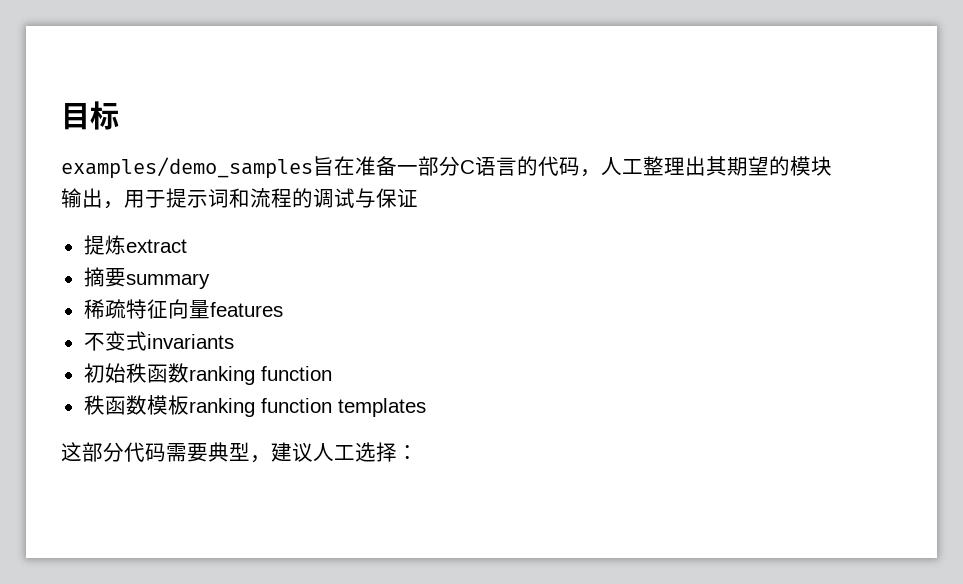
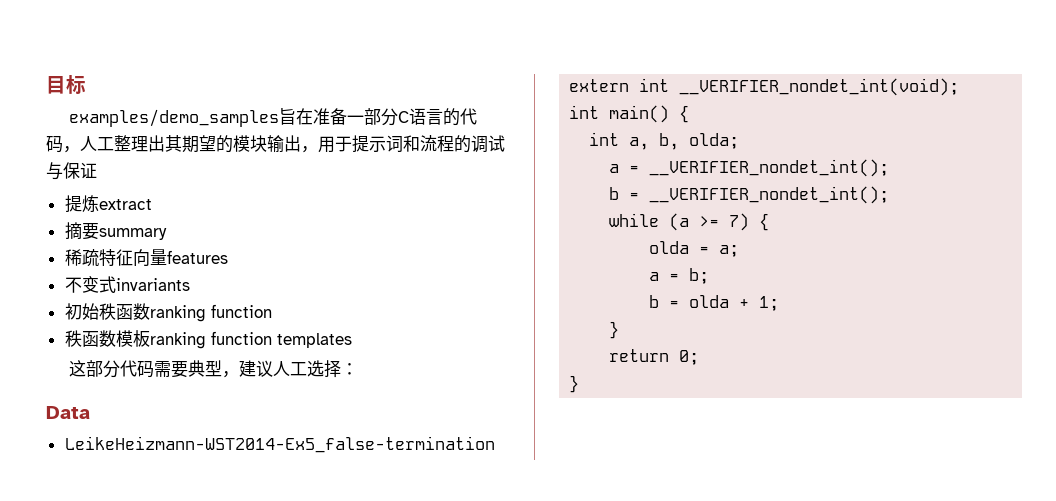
(418, 452) none -> [46,406,90,419] [64,436,495,453] [569,78,960,96] [569,105,690,123] [589,132,740,150] [609,159,890,177] [609,186,890,204] [609,213,770,231] [649,241,740,257] [649,268,710,284] [649,295,780,311] [609,321,620,339] [609,349,700,365] [569,375,580,393] // Data // LeikeHeizmann-WST2014-Ex5_false-termination // extern int __VERIFIER_nondet_int(void); // int main() { // int a, b, olda; // a = __VERIFIER_nondet_int(); // b = __VERIFIER_nondet_int(); // while (a >= 7) { // olda = a; // a = b; // b = olda + 1; // } // return 0; // }

